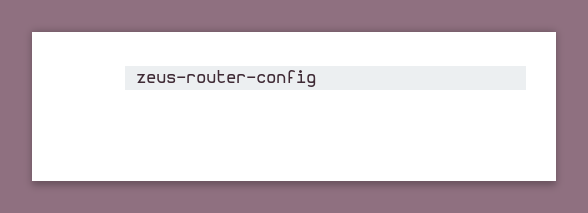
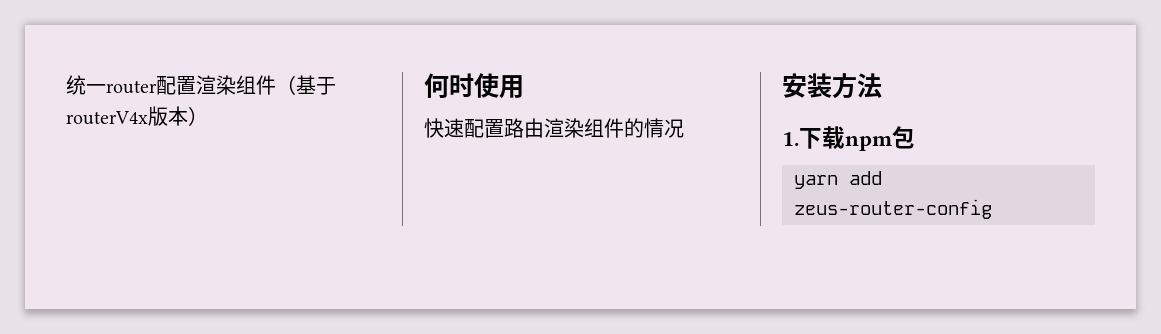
(136, 78) none -> [66,75,336,95] [66,106,208,126] [424,73,524,99] [424,118,684,138] [782,73,882,99] [782,126,915,151] [794,171,882,189] 统一router配置渲染组件（基于routerV4x版本） // 何时使用 // 快速配置路由渲染组件的情况 // 安装方法 // 1.下载npm包 // yarn add

